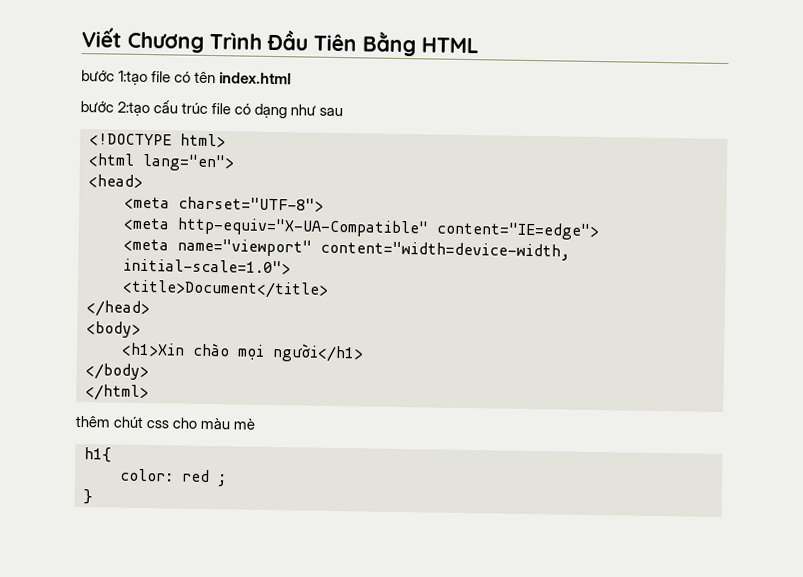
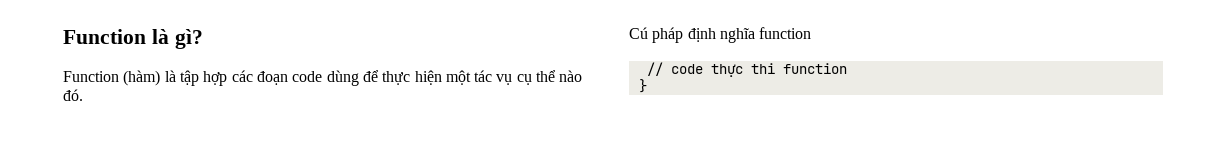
[81,27,479,57] [81,70,292,86] [80,100,344,119] [89,133,226,148] [88,153,235,172] [88,174,143,188] [124,196,324,212] [123,217,600,241] [123,238,570,261] [123,258,291,275] [122,279,329,299] [86,300,150,318] [86,321,141,338] [121,342,364,363] [85,363,149,381] [85,384,149,402] [75,415,256,430] [84,447,112,463] [119,468,227,487] Viết Chương Trình Đầu Tiên Bằng HTML // bước 1:tạo file có tên index.html // bước 2:tạo cấu trúc file có dạng như sau // <!DOCTYPE html> // <html lang="en"> // <head> // <meta charset="UTF-8"> // <meta http-equiv="X-UA-Compatible" content="IE=edge"> // <meta name="viewport" content="width=device-width, initial-scale=1.0"> // <title>Document</title> // </head> // <body> // <h1>Xin chào mọi người</h1> // </body> // </html> // thêm chút css cho màu mè // h1{ // color: red ; -> [63,29,203,49] [63,70,583,86] [63,89,83,101] [629,27,812,43] [646,62,847,77] Function là gì? // Function (hàm) là tập hợp các đoạn code dùng để thực hiện một tác vụ cụ thể nào đó. // Cú pháp định nghĩa function // // code thực thi function

